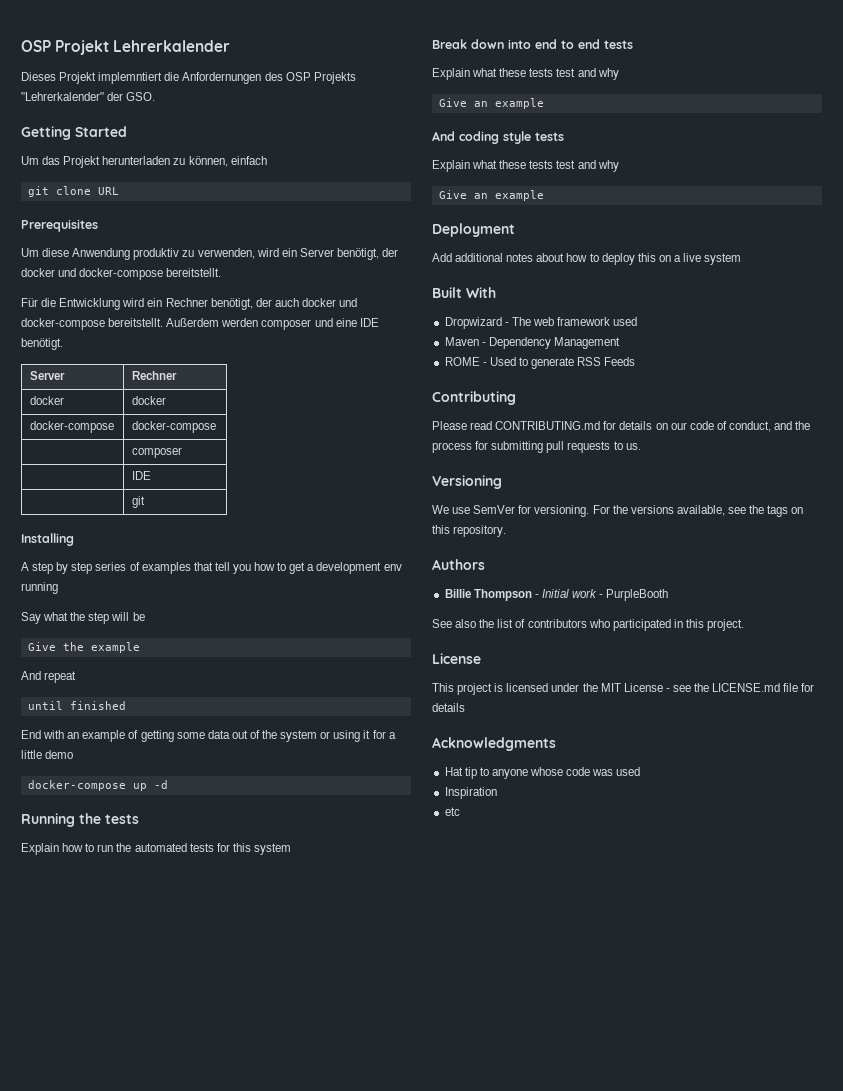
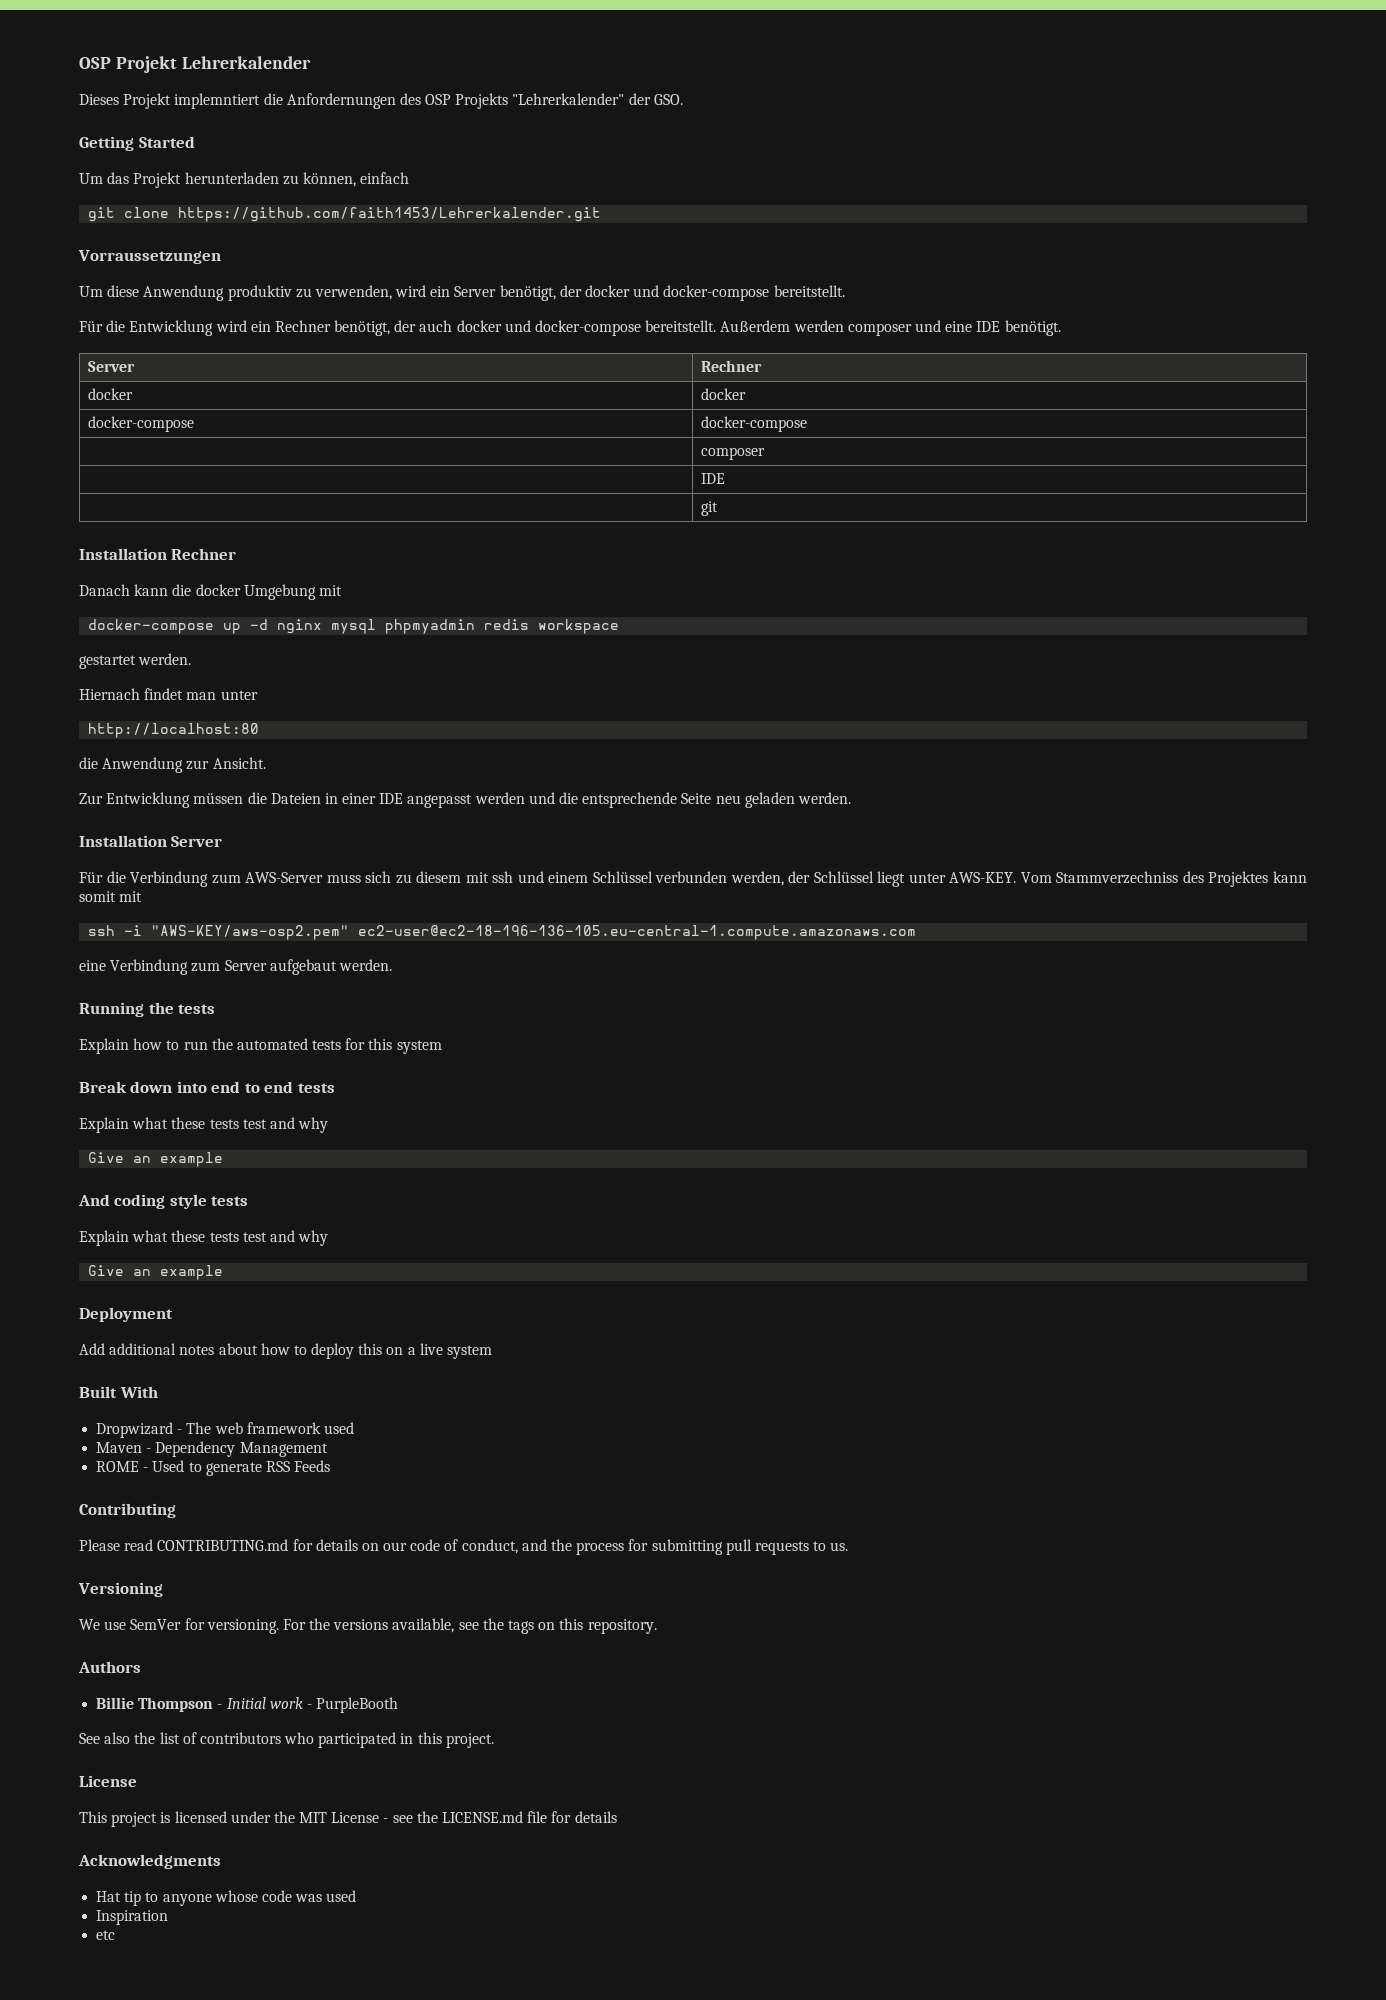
[97,187,119,195] [21,219,98,232] URL // Prerequisites -> [178,207,602,222] [78,250,221,264] https://github.com/faith1453/Lehrerkalender.git // Vorraussetzungen
[21,533,74,546] [21,562,402,574] [21,582,58,594] [21,612,145,624] [27,642,140,653] [21,671,77,683] [27,701,126,710] [21,730,396,742] [21,750,74,759] [27,780,168,791] Installing // A step by step series of examples that tell you how to get a development env running // Say what the step will be // Give the example // And repeat // until finished // End with an example of getting some data out of the system or using it for a little demo // docker-compose up -d -> [79,548,237,560] [79,584,342,600] [88,619,620,634] [79,653,192,669] [79,688,258,700] [88,723,260,738] [79,757,266,773] [79,792,851,808] [79,835,223,847] [79,871,1307,887] [79,891,143,902] [88,925,917,940] [79,959,392,975] Installation Rechner // Danach kann die docker Umgebung mit // docker-compose up -d nginx mysql phpmyadmin redis workspace // gestartet werden. // Hiernach findet man unter // http://localhost:80 // die Anwendung zur Ansicht. // Zur Entwicklung müssen die Dateien in einer IDE angepasst werden und die entsprechende Seite neu geladen werden. // Installation Server // Für die Verbindung zum AWS-Server muss sich zu diesem mit ssh und einem Schlüssel verbunden werden, der Schlüssel liegt unter AWS-KEY. Vom Stammverzechniss des Projektes kann somit mit // ssh -i "AWS-KEY/aws-osp2.pem" ec2-user@ec2-18-196-136-105.eu-central-1.compute.amazonaws.com // eine Verbindung zum Server aufgebaut werden.

